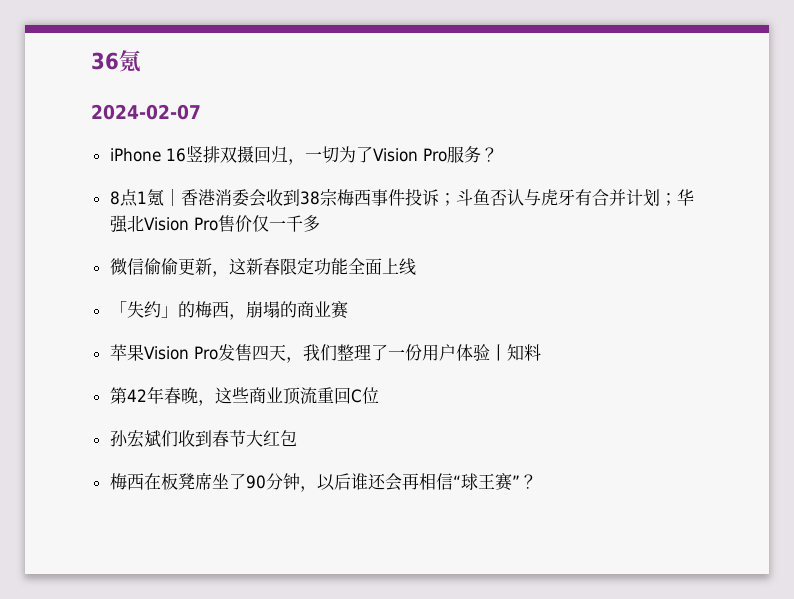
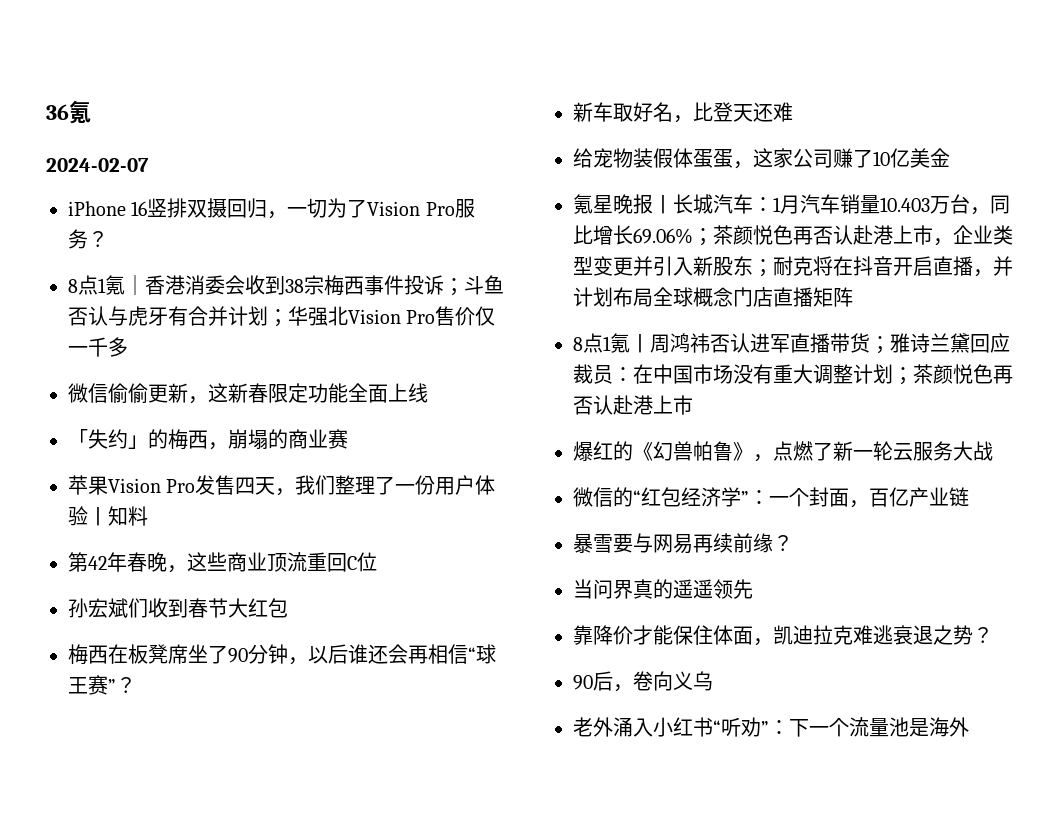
(537, 481) none -> [573,102,793,123] [573,148,950,169] [573,194,1010,215] [573,225,1013,246] [573,256,1013,277] [573,287,853,307] [573,333,1010,354] [573,364,1013,385] [573,395,693,415] [573,441,993,462] [573,487,969,508] [573,533,793,554] [573,579,753,599] [573,625,993,646] [573,671,713,692] [573,717,969,737] // 新车取好名，比登天还难 // 给宠物装假体蛋蛋，这家公司赚了10亿美金 // 氪星晚报丨长城汽车：1月汽车销量10.403万台，同比增长69.06%；茶颜悦色再否认赴港上市，企业类型变更并引入新股东；耐克将在抖音开启直播，并计划布局全球概念门店直播矩阵 // 8点1氪丨周鸿祎否认进军直播带货；雅诗兰黛回应裁员：在中国市场没有重大调整计划；茶颜悦色再否认赴港上市 // 爆红的《幻兽帕鲁》，点燃了新一轮云服务大战 // 微信的“红包经济学”：一个封面，百亿产业链 // 暴雪要与网易再续前缘？ // 当问界真的遥遥领先 // 靠降价才能保住体面，凯迪拉克难逃衰退之势？ // 90后，卷向义乌 // 老外涌入小红书“听劝”：下一个流量池是海外

